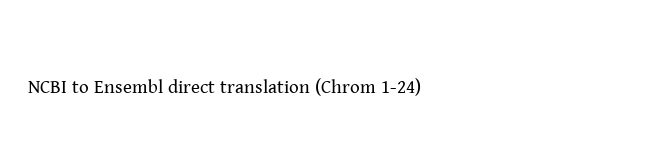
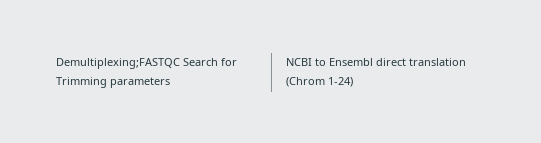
(28, 87) none -> [56,58,237,69] [56,77,170,88] Demultiplexing;FASTQC Search for Trimming parameters //

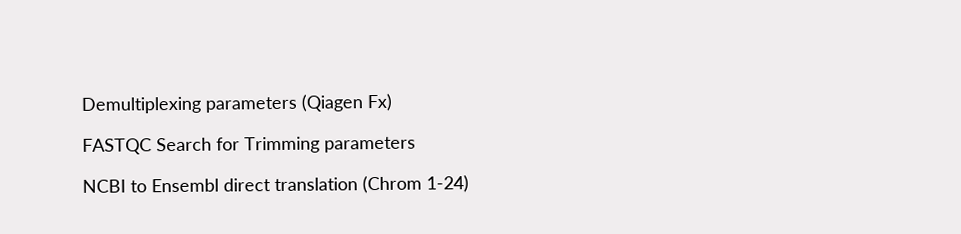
[56,58,180,69] Demultiplexing;FASTQC -> [81,93,392,114] [82,138,152,155] Demultiplexing parameters (Qiagen Fx) // FASTQC

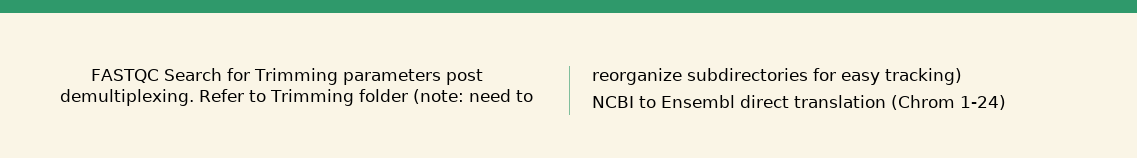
[81,93,392,114] Demultiplexing parameters (Qiagen Fx) // -> (90, 76) none
(416, 144) none -> [445,69,483,85] [60,89,533,106] [592,68,962,85] post demultiplexing. Refer to Trimming folder (note: need to reorganize subdirectories for easy tracking)

